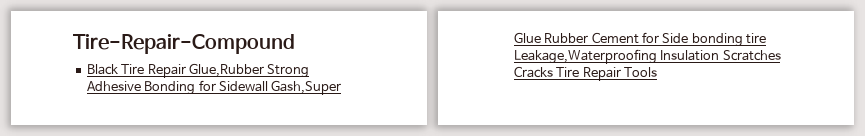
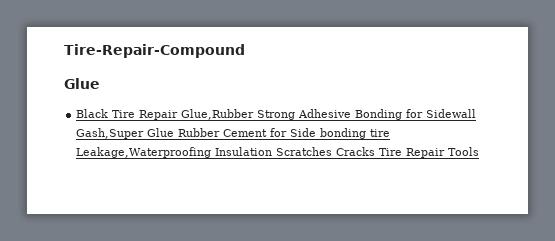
(295, 44) none -> [64,78,100,89] // Glue

